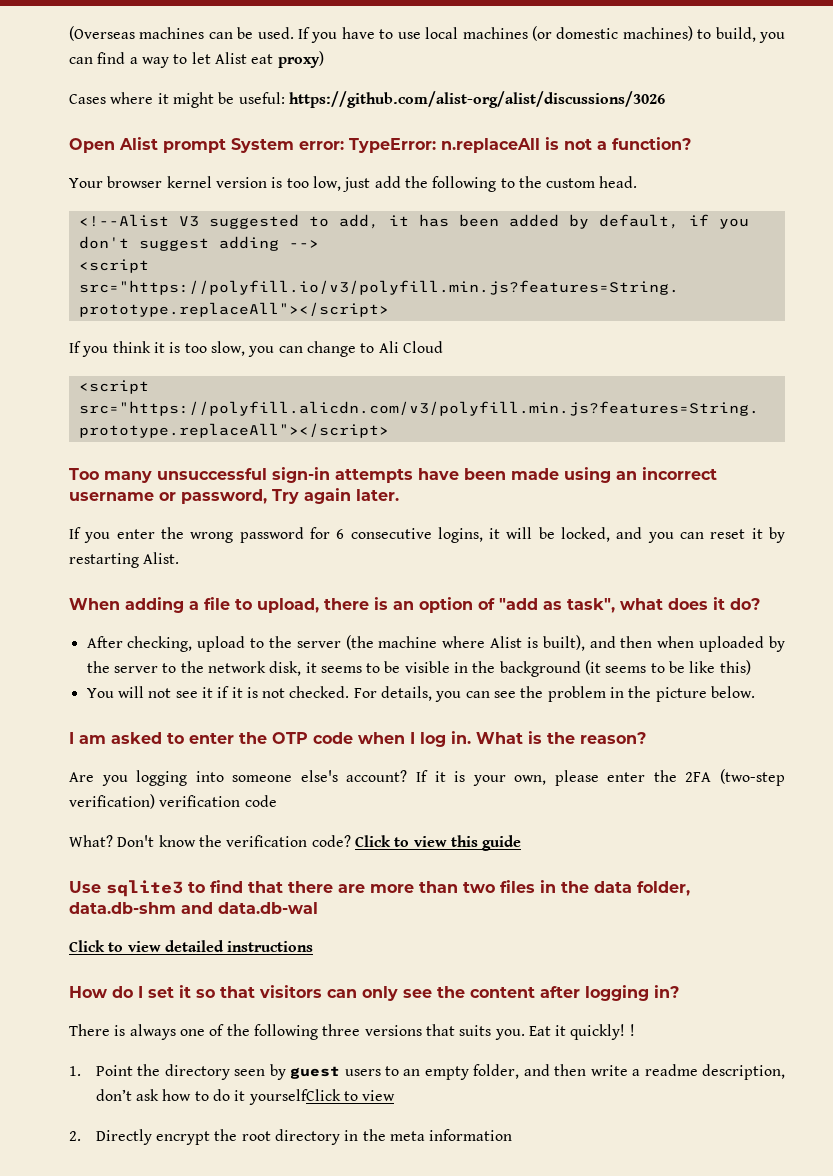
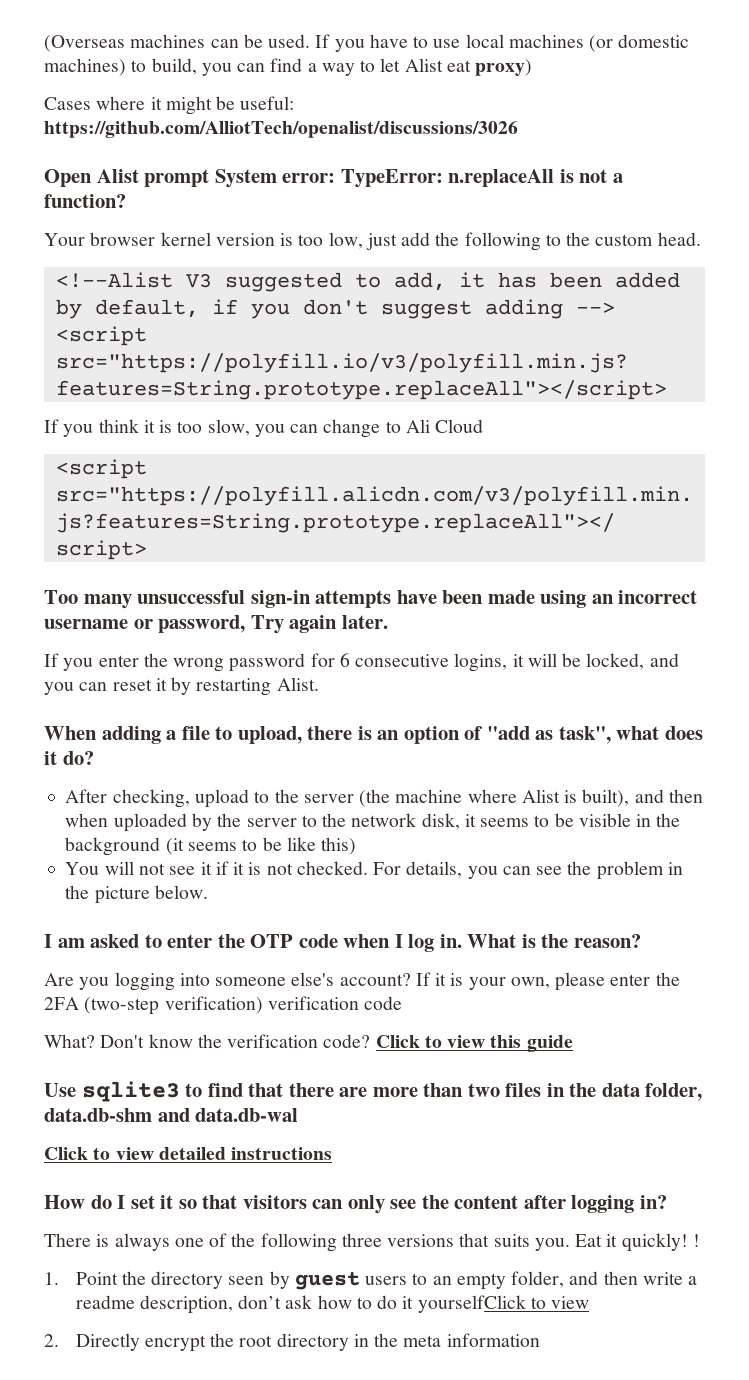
[288,91,665,108] https://github.com/alist-org/alist/discussions/3026 -> [44,121,518,138] https://github.com/AlliotTech/openalist/discussions/3026

